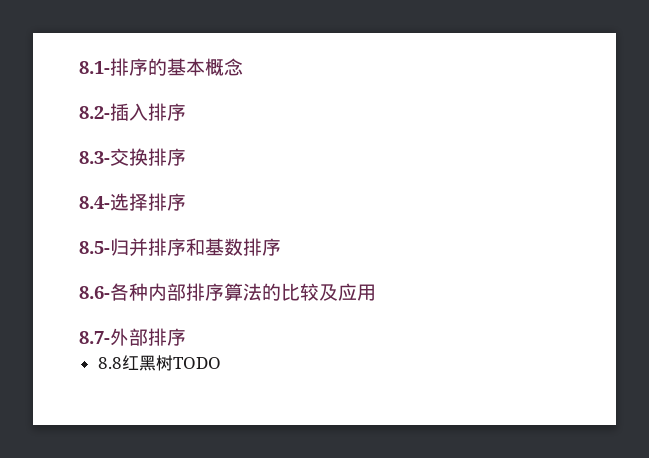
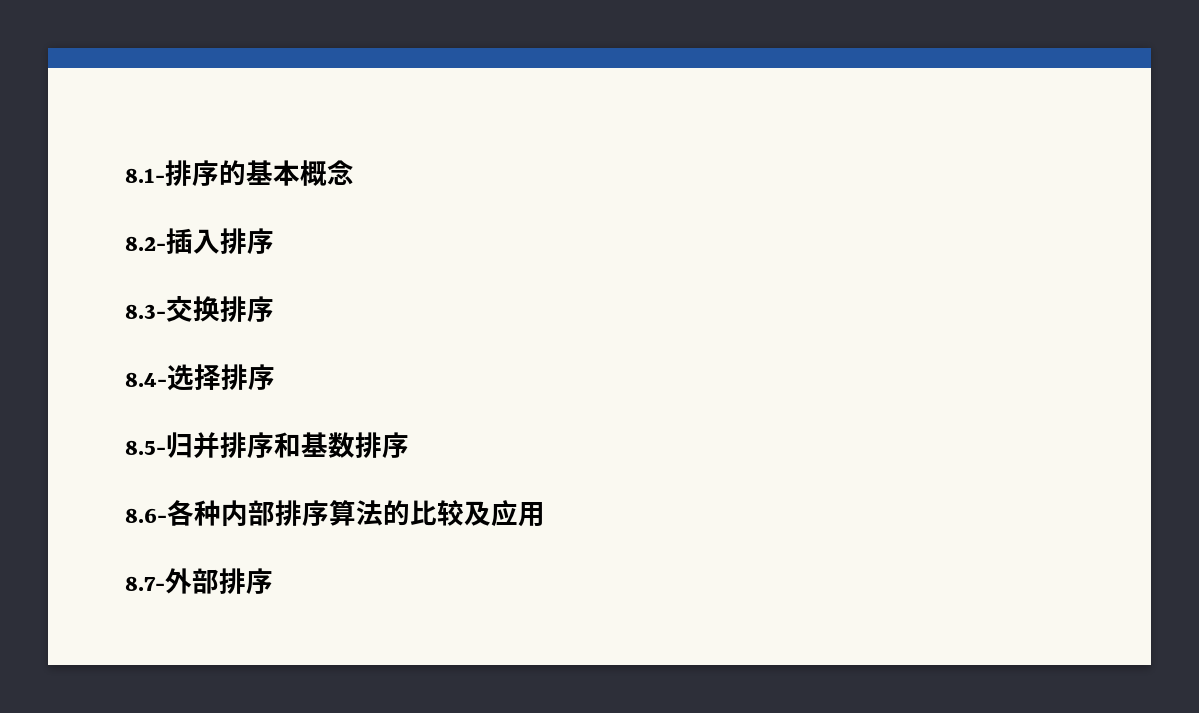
[97,355,221,371] // 8.8红黑树TODO -> (273, 581) none

